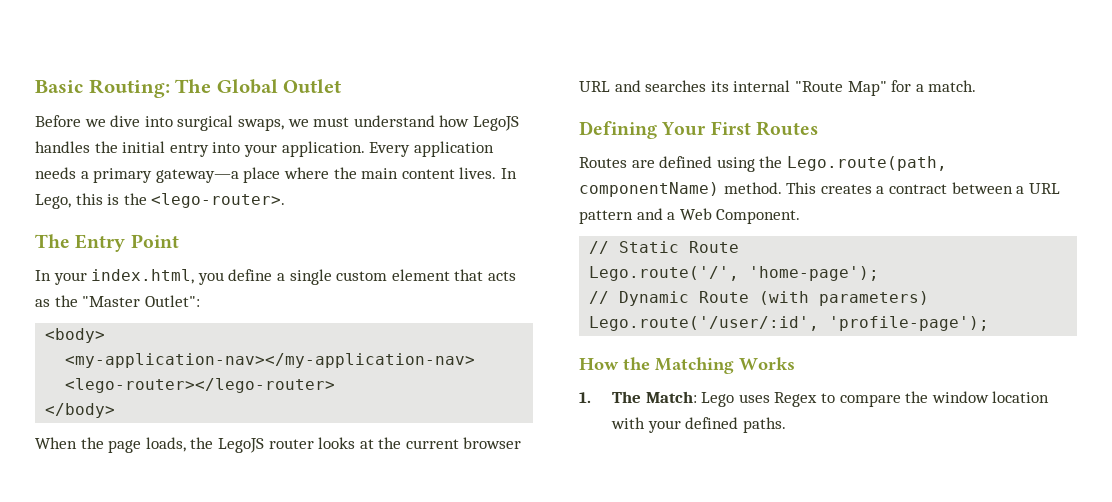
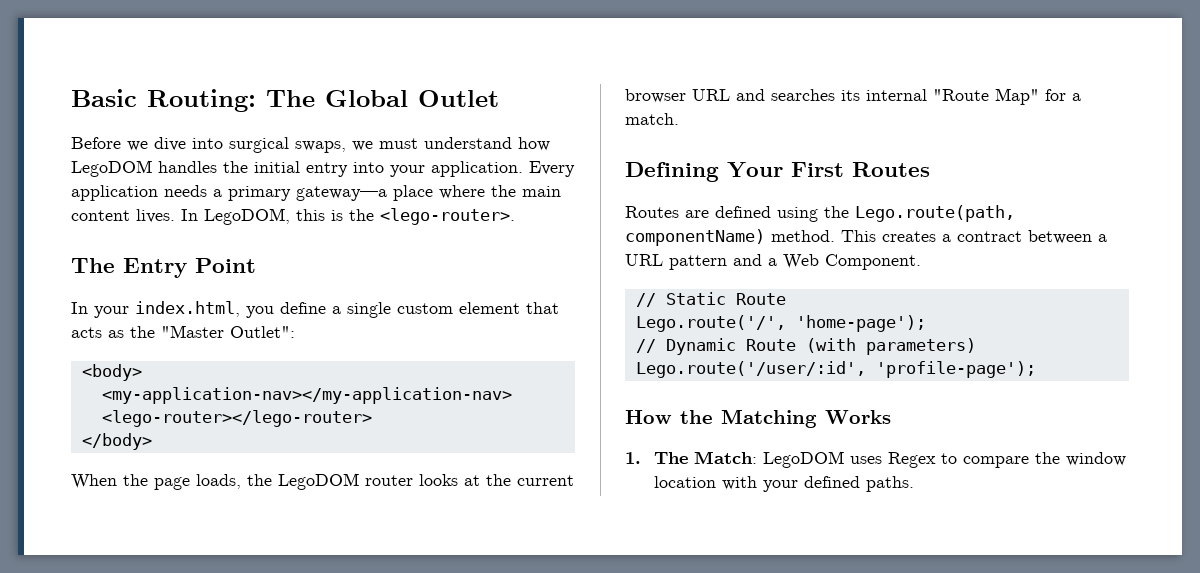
[472,116,519,131] LegoJS -> [71,160,152,177] LegoDOM
[35,194,71,209] Lego, -> [204,208,290,225] LegoDOM,
[217,438,264,453] LegoJS -> [278,473,359,490] LegoDOM
[701,392,735,407] Lego -> [763,451,845,468] LegoDOM

